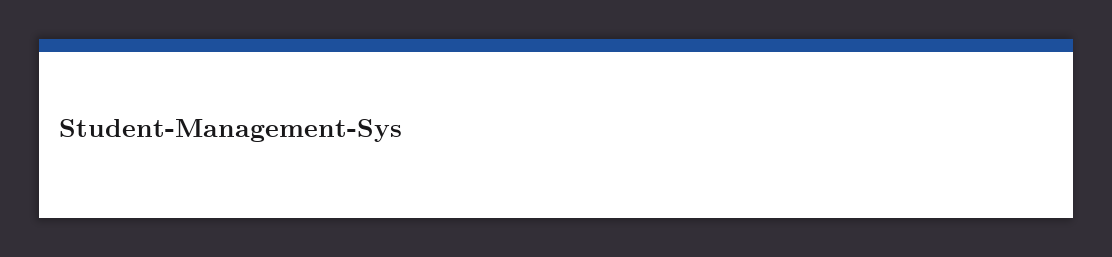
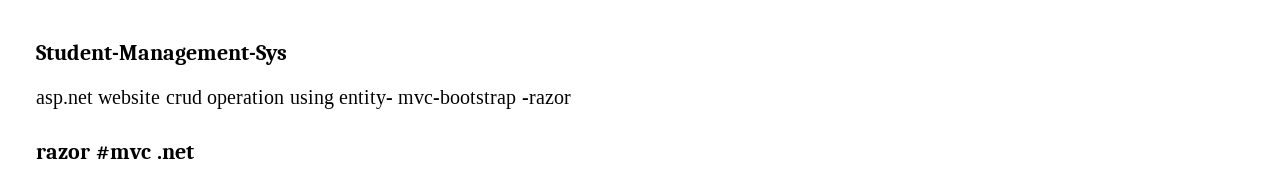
(402, 130) none -> [36,90,571,109] [36,146,194,160] // asp.net website crud operation using entity- mvc-bootstrap -razor // razor #mvc .net

